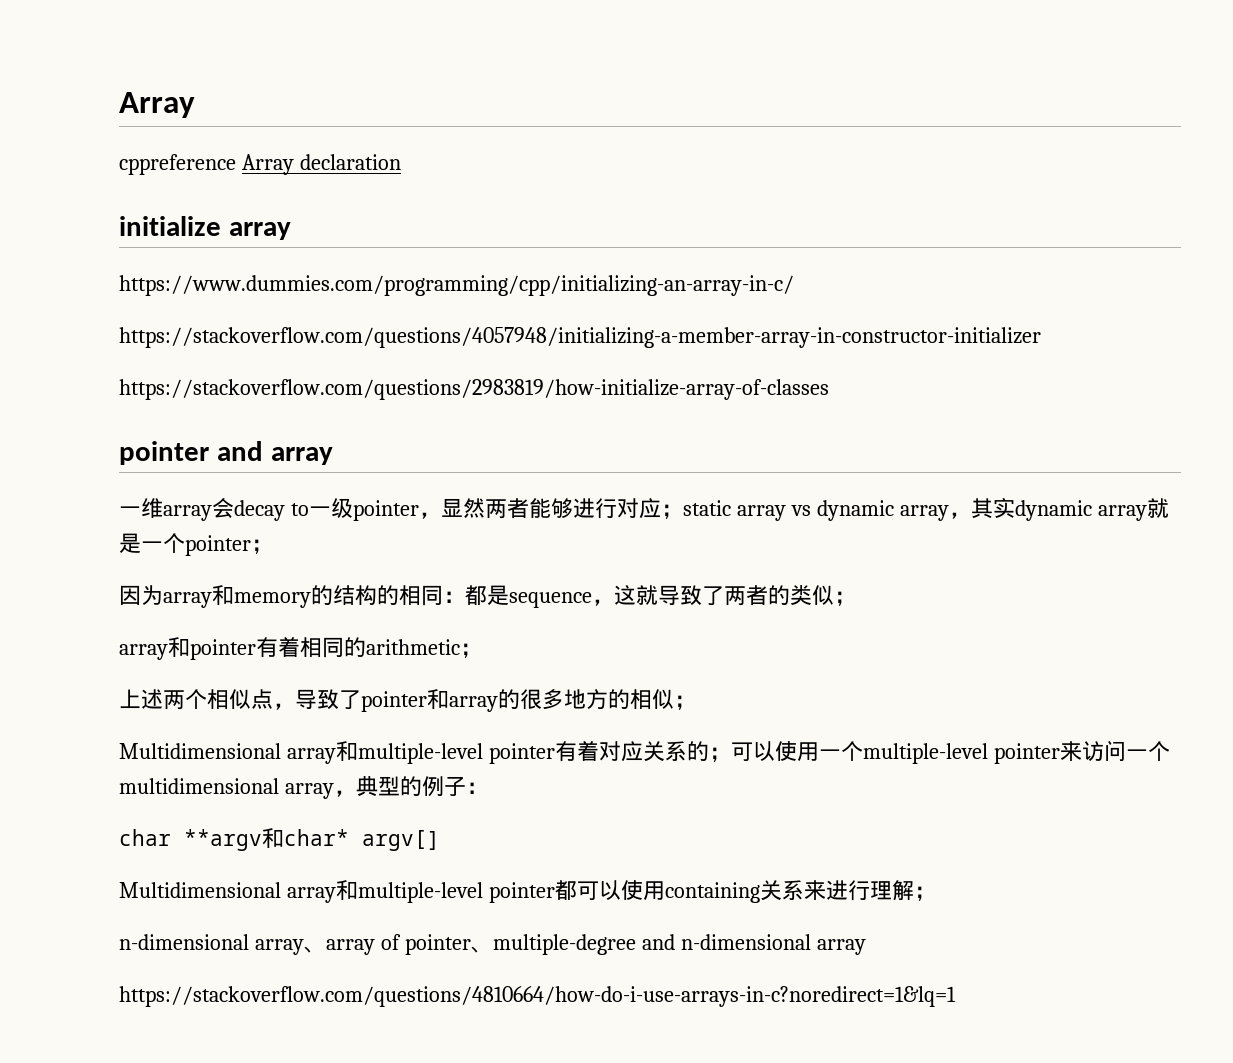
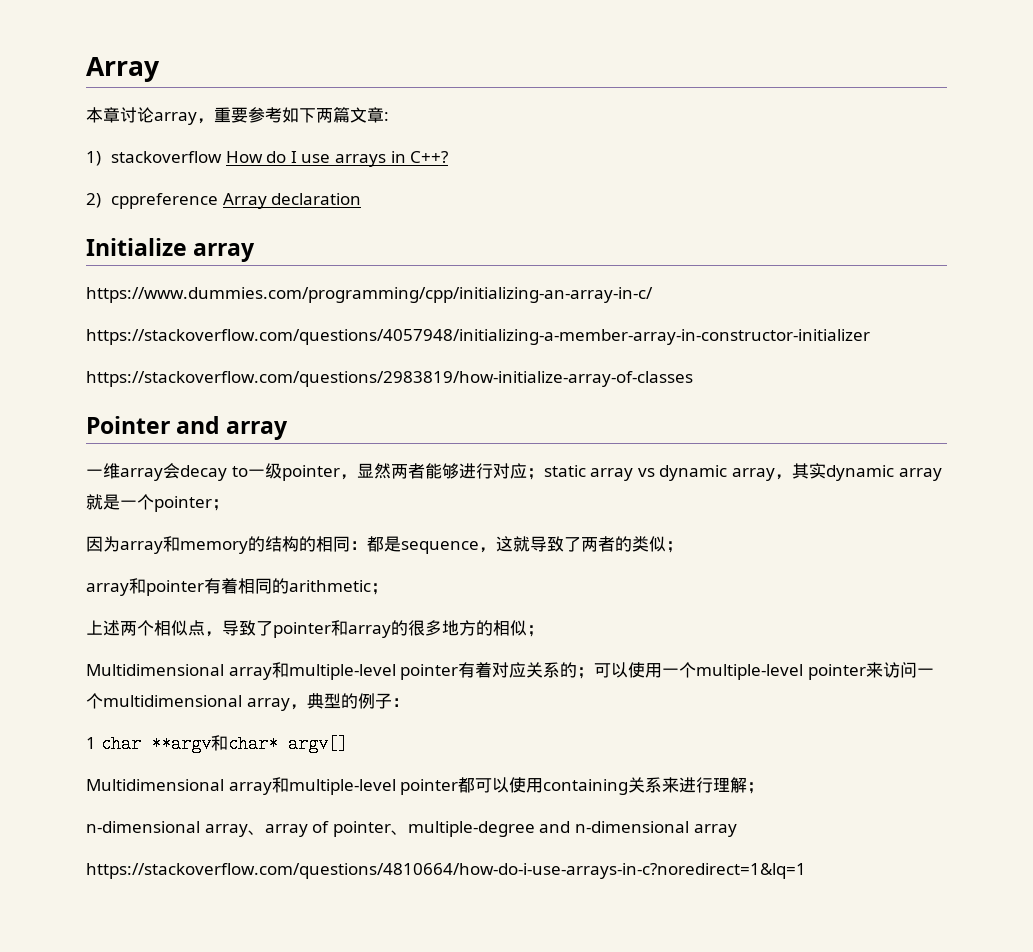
(195, 105) none -> [86,107,389,125] [86,151,449,167] [86,193,101,208] 本章讨论array，重要参考如下两篇文章: // 1) stackoverflow How do I use arrays in C++? // 2)
[119,216,221,236] initialize -> [86,238,187,256] Initialize
[119,441,209,465] pointer -> [86,416,170,434] Pointer
(488, 788) none -> [86,737,96,749] 1

